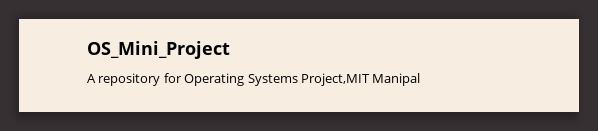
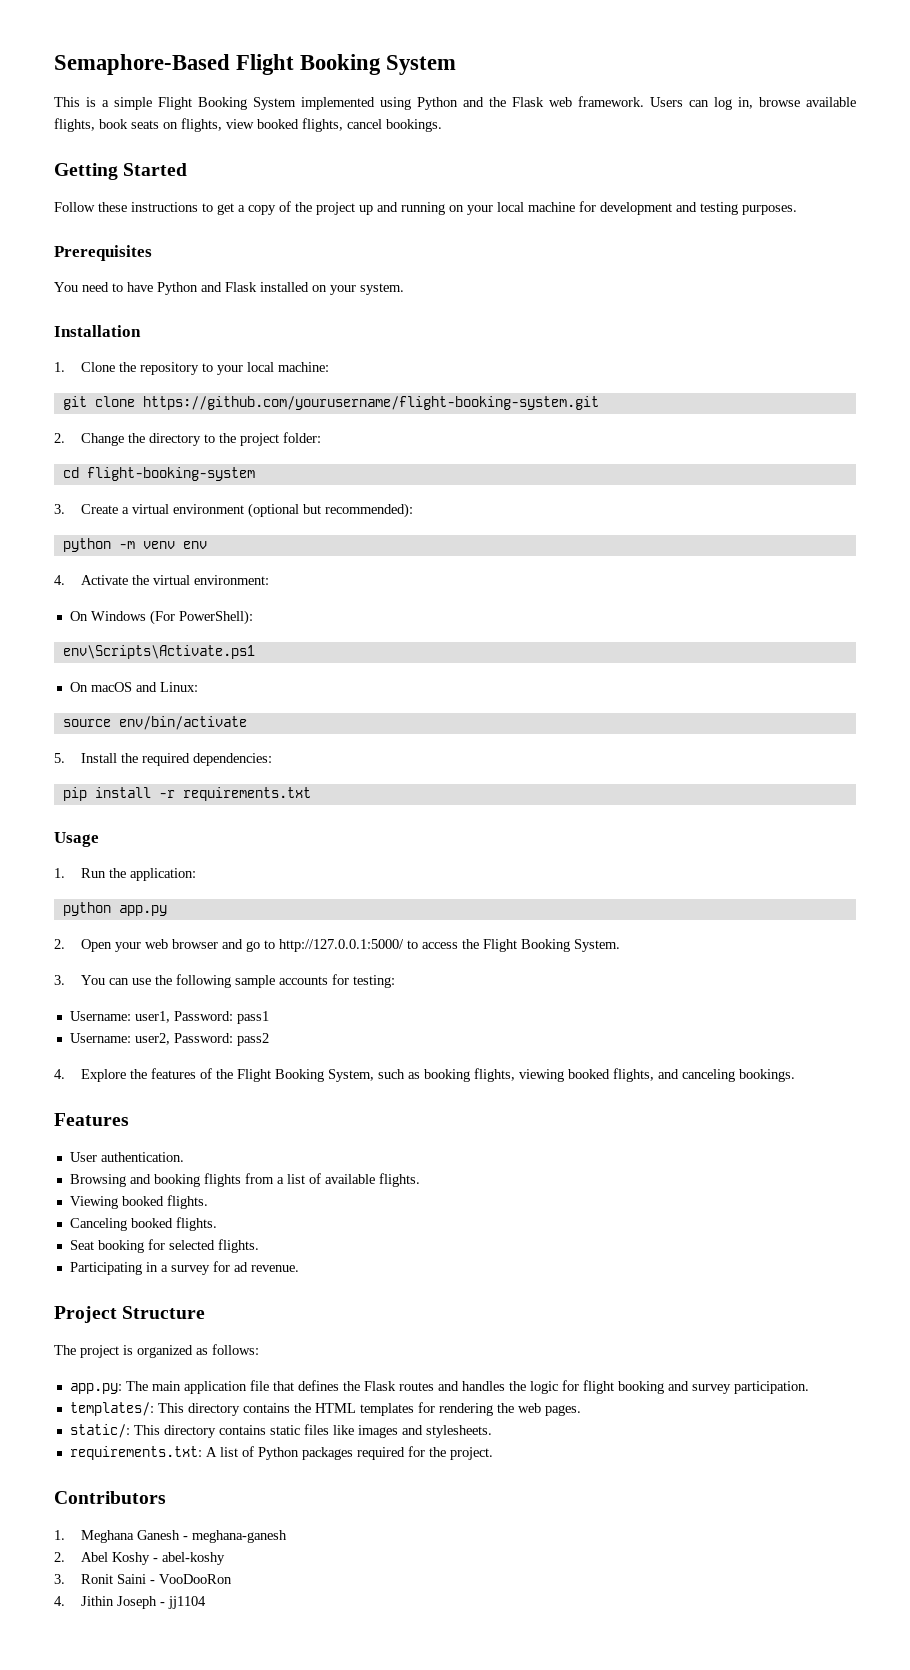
[87,41,230,59] [87,73,421,86] OS_Mini_Project // A repository for Operating Systems Project,MIT Manipal -> [54,54,457,75] [54,96,856,110] [54,118,442,132] [54,163,188,180] [54,201,797,215] [54,245,152,261] [54,282,404,295] [54,325,141,337] [54,362,329,375] [62,396,599,410] [54,432,321,446] [62,467,255,481] [54,503,413,518] [62,538,207,552] [54,575,269,585] [69,610,253,625] [62,645,255,659] [69,682,198,692] [62,716,247,730] [54,753,272,766] [62,787,311,801] [54,832,99,847] [54,868,196,881] [62,902,167,916] [54,939,620,952] [54,974,395,988] [69,1011,269,1024] [69,1033,269,1046] [54,1068,795,1082] [54,1113,129,1126] [69,1152,184,1162] [69,1173,420,1187] [69,1195,208,1209] [69,1217,217,1231] [69,1239,259,1253] [69,1261,299,1275] [54,1306,206,1323] [54,1344,259,1358] [69,1380,809,1394] [69,1402,581,1416] [69,1424,492,1438] [69,1446,493,1460] [54,1491,166,1504] [54,1530,287,1543] [54,1552,225,1565] [54,1574,232,1584] [54,1596,206,1609] Semaphore-Based Flight Booking System // This is a simple Flight Booking System implemented using Python and the Flask web framework. Users can log in, browse available flights, book seats on flights, view booked flights, cancel bookings. // Getting Started // Follow these instructions to get a copy of the project up and running on your local machine for development and testing purposes. // Prerequisites // You need to have Python and Flask installed on your system. // Installation // 1. Clone the repository to your local machine: // git clone https://github.com/yourusername/flight-booking-system.git // 2. Change the directory to the project folder: // cd flight-booking-system // 3. Create a virtual environment (optional but recommended): // python -m venv env // 4. Activate the virtual environment: // On Windows (For PowerShell): // env\Scripts\Activate.ps1 // On macOS and Linux: // source env/bin/activate // 5. Install the required dependencies: // pip install -r requirements.txt // Usage // 1. Run the application: // python app.py // 2. Open your web browser and go to http://127.0.0.1:5000/ to access the Flight Booking System. // 3. You can use the following sample accounts for testing: // Username: user1, Password: pass1 // Username: user2, Password: pass2 // 4. Explore the features of the Flight Booking System, such as booking flights, viewing booked flights, and canceling bookings. // Features // User authentication. // Browsing and booking flights from a list of available flights. // Viewing booked flights. // Canceling booked flights. // Seat booking for selected flights. // Participating in a survey for ad revenue. // Project Structure // The project is organized as follows: // app.py: The main application file that defines the Flask routes and handles the logic for flight booking and survey participation. // templates/: This directory contains the HTML templates for rendering the web pages. // static/: This directory contains static files like images and stylesheets. // requirements.txt: A list of Python packages required for the project. // Contributors // 1. Meghana Ganesh - meghana-ganesh // 2. Abel Koshy - abel-koshy // 3. Ronit Saini - VooDooRon // 4. Jithin Joseph - jj1104

